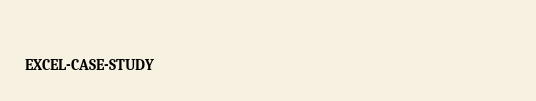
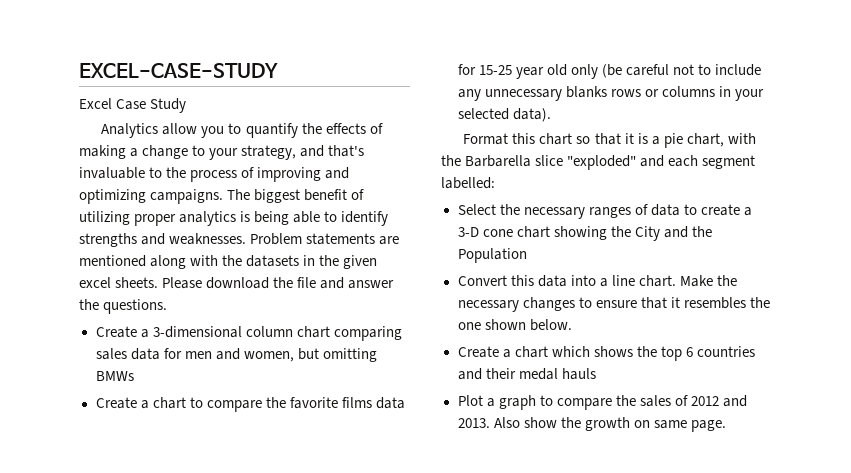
(154, 64) none -> [79,98,187,113] [101,123,383,138] [79,145,365,160] [79,167,350,182] [79,189,365,204] [79,211,389,226] [79,233,400,247] [79,255,378,269] [79,277,395,289] [79,299,168,314] [95,326,402,341] [95,348,377,362] [95,371,134,381] [95,397,405,412] [457,64,761,79] [457,86,764,101] [457,108,551,122] [463,133,756,148] [441,155,756,170] [441,177,495,189] [457,204,752,219] [457,226,712,241] [457,248,527,263] [457,275,737,287] [457,297,770,312] [457,319,572,331] [457,346,755,361] [457,368,596,380] [457,395,747,410] [457,417,726,432] // Excel Case Study // Analytics allow you to quantify the effects of making a change to your strategy, and that's invaluable to the process of improving and optimizing campaigns. The biggest benefit of utilizing proper analytics is being able to identify strengths and weaknesses. Problem statements are mentioned along with the datasets in the given excel sheets. Please download the file and answer the questions. // Create a 3-dimensional column chart comparing sales data for men and women, but omitting BMWs // Create a chart to compare the favorite films data for 15-25 year old only (be careful not to include any unnecessary blanks rows or columns in your selected data). // Format this chart so that it is a pie chart, with the Barbarella slice "exploded" and each segment labelled: // Select the necessary ranges of data to create a 3-D cone chart showing the City and the Population // Convert this data into a line chart. Make the necessary changes to ensure that it resembles the one shown below. // Create a chart which shows the top 6 countries and their medal hauls // Plot a graph to compare the sales of 2012 and 2013. Also show the growth on same page.

